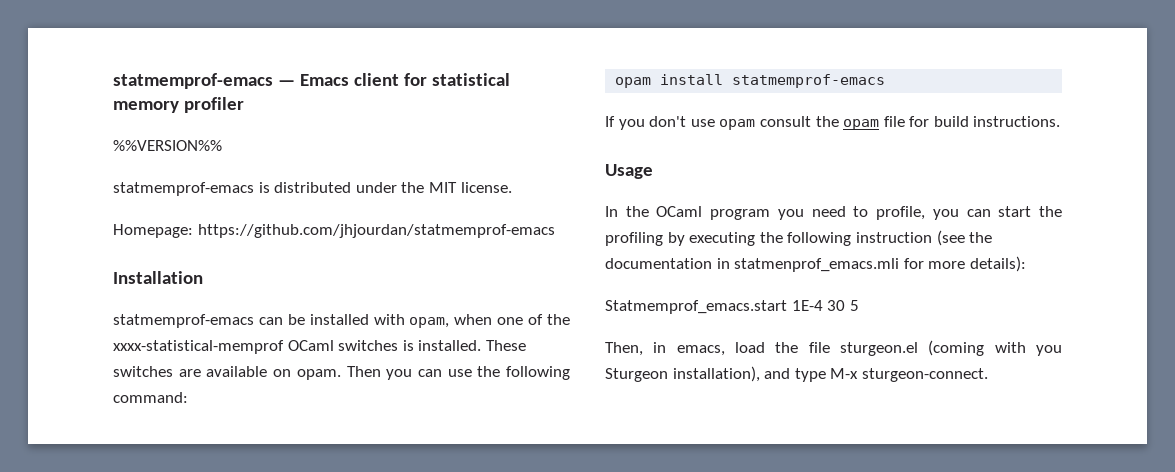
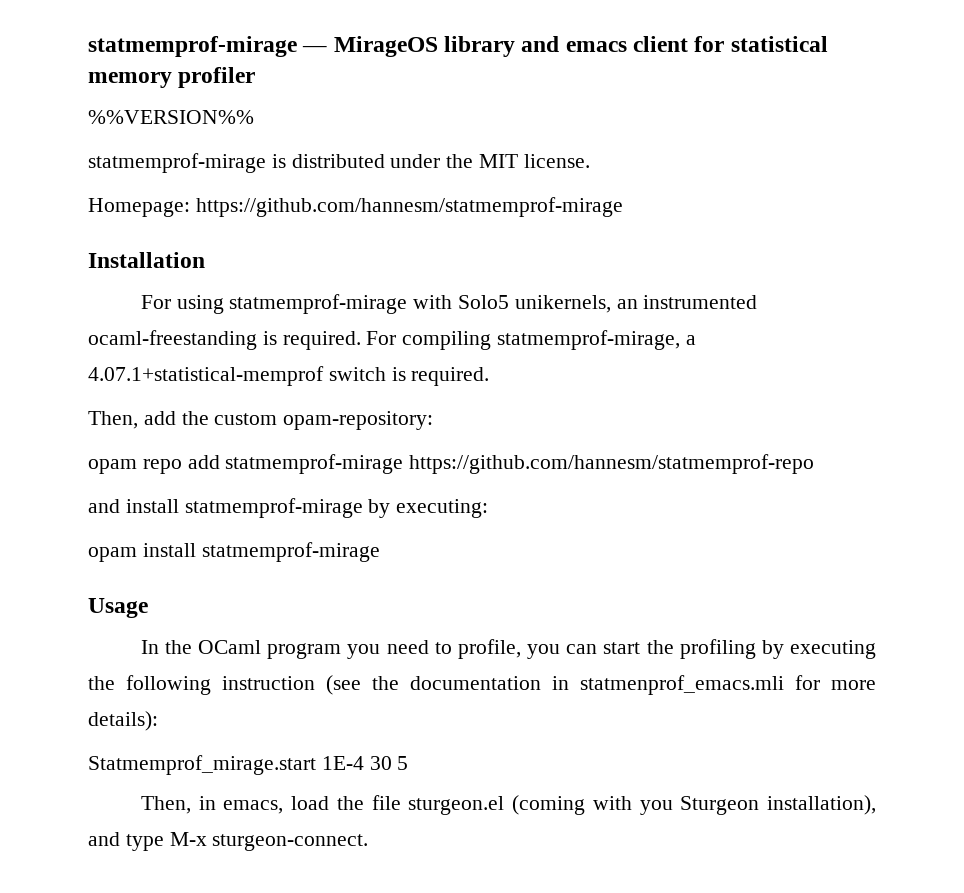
[113,73,349,89] statmemprof-emacs — Emacs -> [88,36,627,57] statmemprof-mirage — MirageOS library and emacs
[113,182,254,196] statmemprof-emacs -> [88,153,266,173] statmemprof-mirage
[197,224,555,238] https://github.com/jhjourdan/statmemprof-emacs -> [195,197,623,217] https://github.com/hannesm/statmemprof-mirage
[113,314,571,328] [113,340,526,354] [113,366,570,380] [113,392,188,403] [615,74,886,88] [605,116,1061,130] statmemprof-emacs can be installed with opam, when one of the xxxx-statistical-memprof OCaml switches is installed. These switches are available on opam. Then you can use the following command: // opam install statmemprof-emacs // If you don't use opam consult the opam file for build instructions. -> [140,294,758,314] [88,330,696,350] [88,366,490,386] [88,411,434,430] [88,454,815,474] [88,498,489,518] [88,542,380,562] For using statmemprof-mirage with Solo5 unikernels, an instrumented ocaml-freestanding is required. For compiling statmemprof-mirage, a 4.07.1+statistical-memprof switch is required. // Then, add the custom opam-repository: // opam repo add statmemprof-mirage https://github.com/hannesm/statmemprof-repo // and install statmemprof-mirage by executing: // opam install statmemprof-mirage
[605,300,787,314] Statmemprof_emacs.start -> [88,755,316,775] Statmemprof_mirage.start

